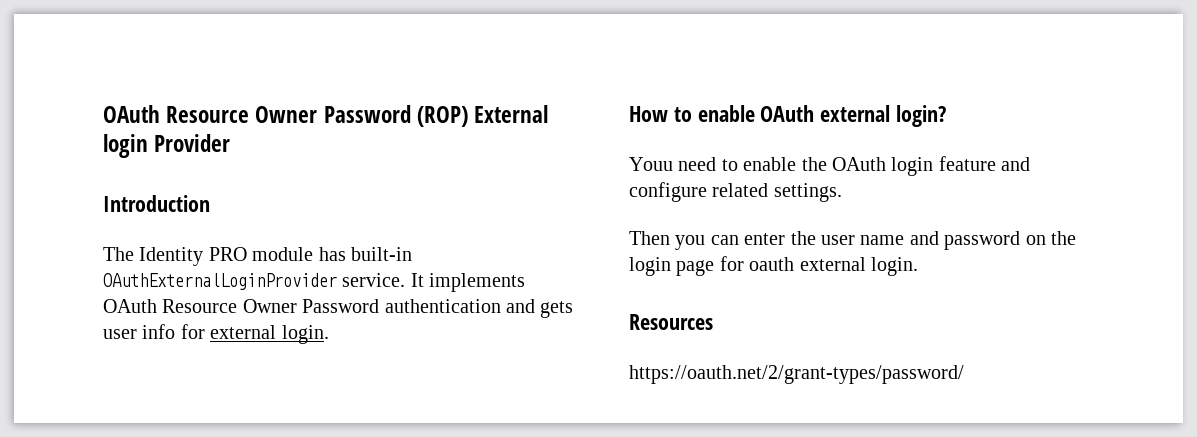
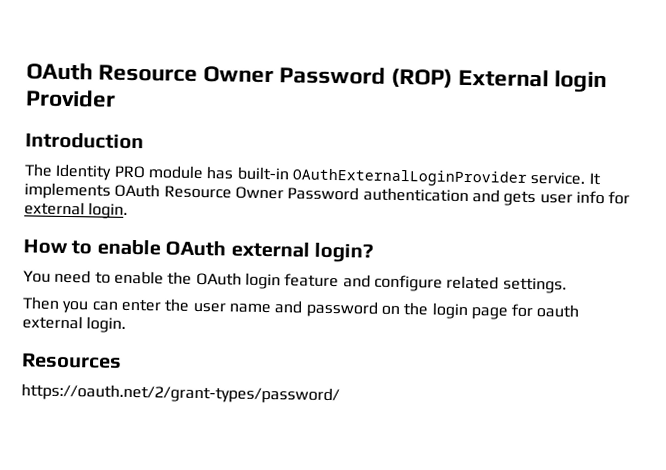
[629,157,673,171] Youu -> [23,270,51,283] You

